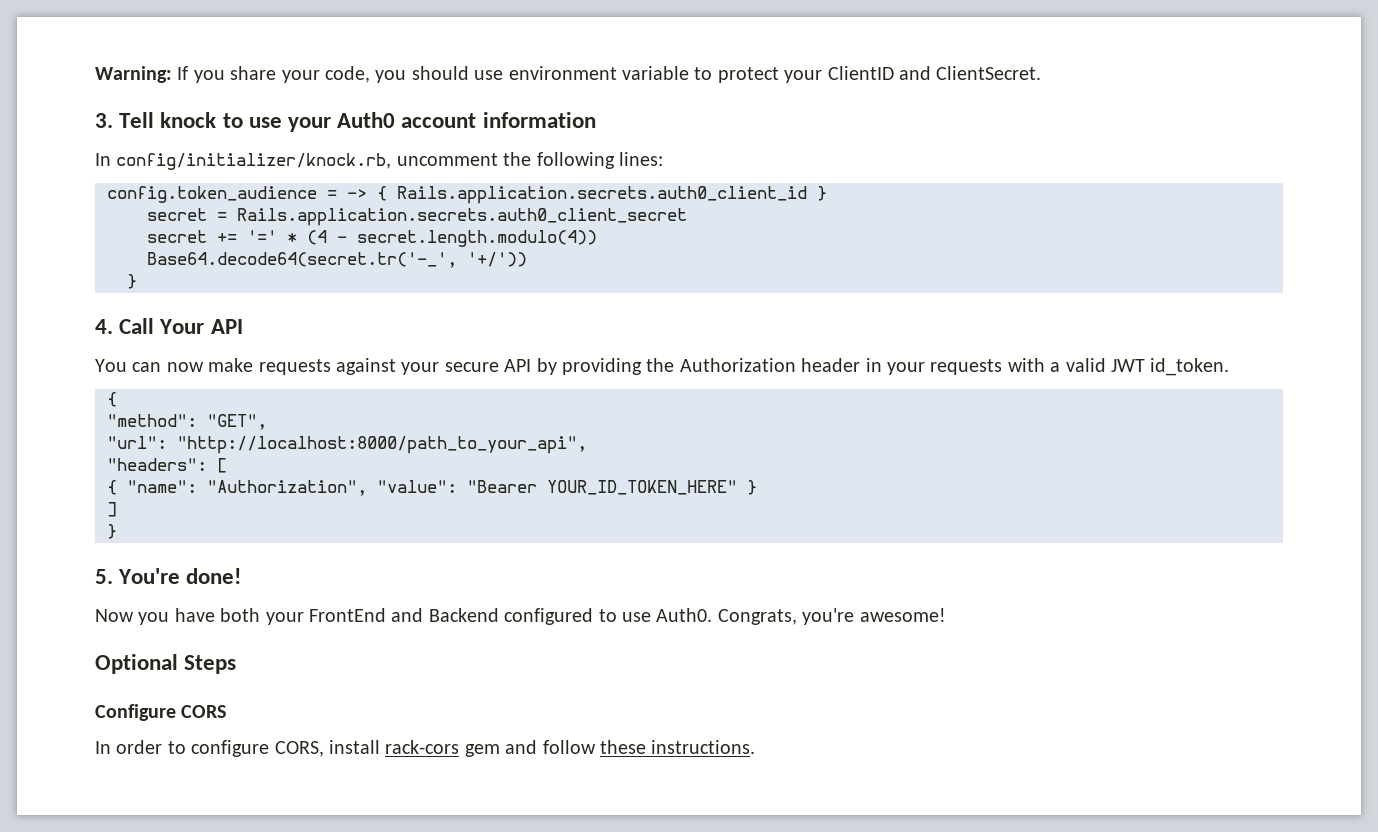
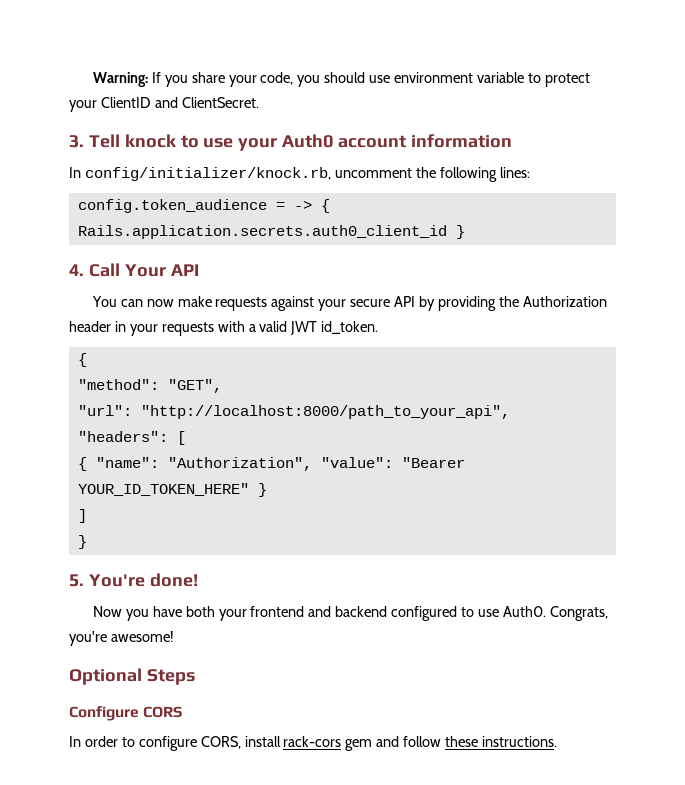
[147,208,687,226] [147,230,597,247] [147,252,527,268] [127,274,137,289] // secret = Rails.application.secrets.auth0_client_secret // secret += '=' * (4 - secret.length.modulo(4)) // Base64.decode64(secret.tr('-_', '+/')) // } -> (465, 232) none
[309,608,499,622] FrontEnd and Backend -> [250,606,388,617] frontend and backend

